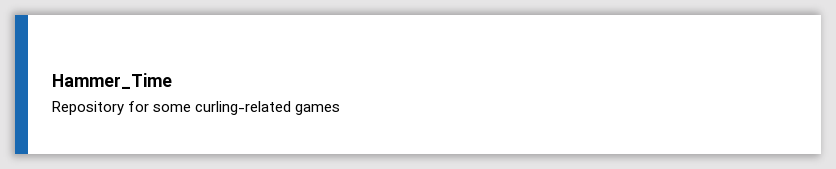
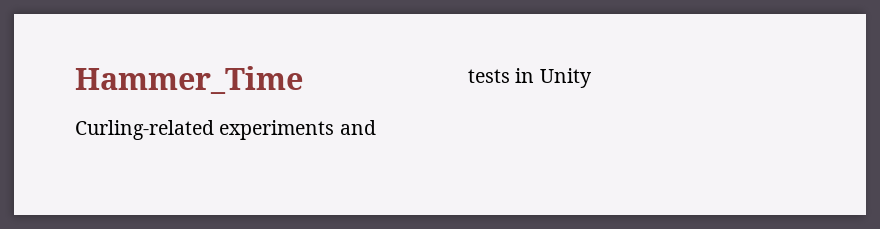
[52,101,341,115] Repository for some curling-related games -> [75,120,376,140] [468,68,592,88] Curling-related experiments and tests in Unity

